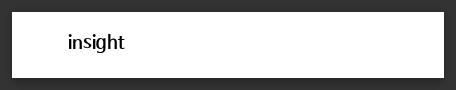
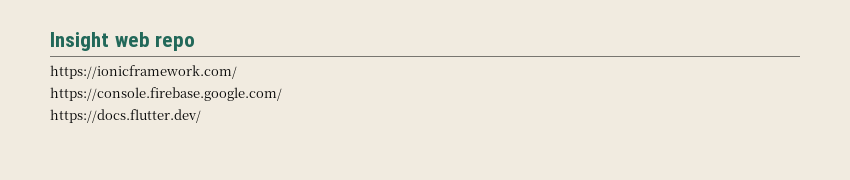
[68,34,125,53] insight -> [50,32,196,51] [50,65,237,79] [50,87,282,101] [50,109,201,123] Insight web repo // https://ionicframework.com/ // https://console.firebase.google.com/ // https://docs.flutter.dev/

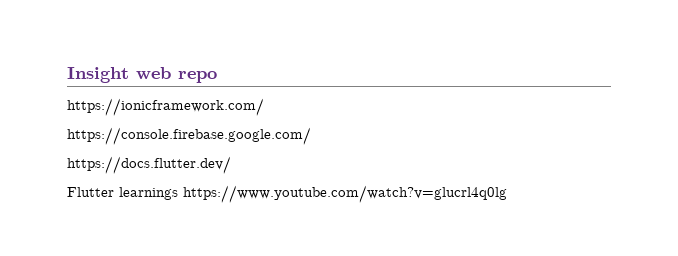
(201, 116) none -> [67,185,507,203] // Flutter learnings https://www.youtube.com/watch?v=glucrl4q0lg

